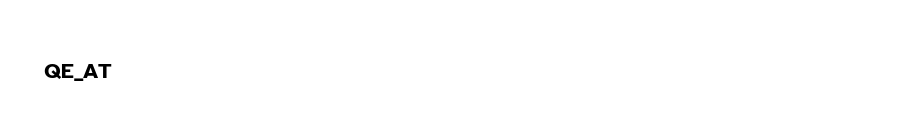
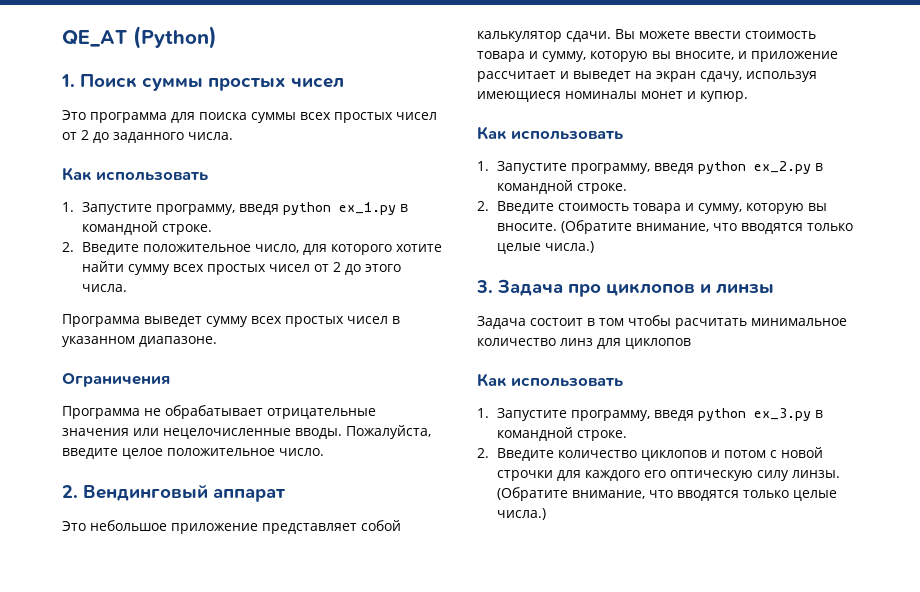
(112, 72) none -> [133,26,217,49] [61,74,344,91] [62,110,437,123] [62,130,233,143] [62,167,208,181] [62,202,408,215] [81,221,212,235] [62,242,442,255] [81,261,401,275] [81,284,127,292] [62,314,400,327] [62,336,217,347] [62,373,170,387] [62,405,376,419] [62,425,431,439] [62,448,324,459] [62,484,285,502] [62,520,401,534] [477,29,816,42] [477,51,838,62] [477,71,817,82] [477,91,748,102] [477,126,623,140] [477,161,823,174] [496,180,627,194] [477,201,827,214] [496,220,853,234] [496,241,594,254] [476,279,774,297] [477,315,847,329] [477,338,691,349] [477,373,623,387] [477,408,823,421] [496,427,627,441] [477,447,823,461] [496,470,840,481] [496,487,837,501] [496,508,546,520] (Python) // 1. Поиск суммы простых чисел // Это программа для поиска суммы всех простых чисел от 2 до заданного числа. // Как использовать // 1. Запустите программу, введя python ex_1.py в командной строке. // 2. Введите положительное число, для которого хотите найти сумму всех простых чисел от 2 до этого числа. // Программа выведет сумму всех простых чисел в указанном диапазоне. // Ограничения // Программа не обрабатывает отрицательные значения или нецелочисленные вводы. Пожалуйста, введите целое положительное число. // 2. Вендинговый аппарат // Это небольшое приложение представляет собой калькулятор сдачи. Вы можете ввести стоимость товара и сумму, которую вы вносите, и приложение рассчитает и выведет на экран сдачу, используя имеющиеся номиналы монет и купюр. // Как использовать // 1. Запустите программу, введя python ex_2.py в командной строке. // 2. Введите стоимость товара и сумму, которую вы вносите. (Обратите внимание, что вводятся только целые числа.) // 3. Задача про циклопов и линзы // Задача состоит в том чтобы расчитать минимальное количество линз для циклопов // Как использовать // 1. Запустите программу, введя python ex_3.py в командной строке. // 2. Введите количество циклопов и потом с новой строчки для каждого его оптическую силу линзы. (Обратите внимание, что вводятся только целые числа.)

